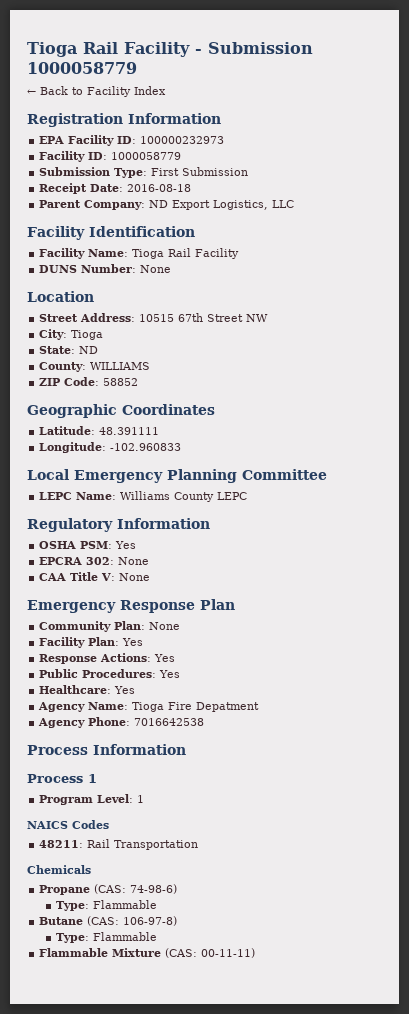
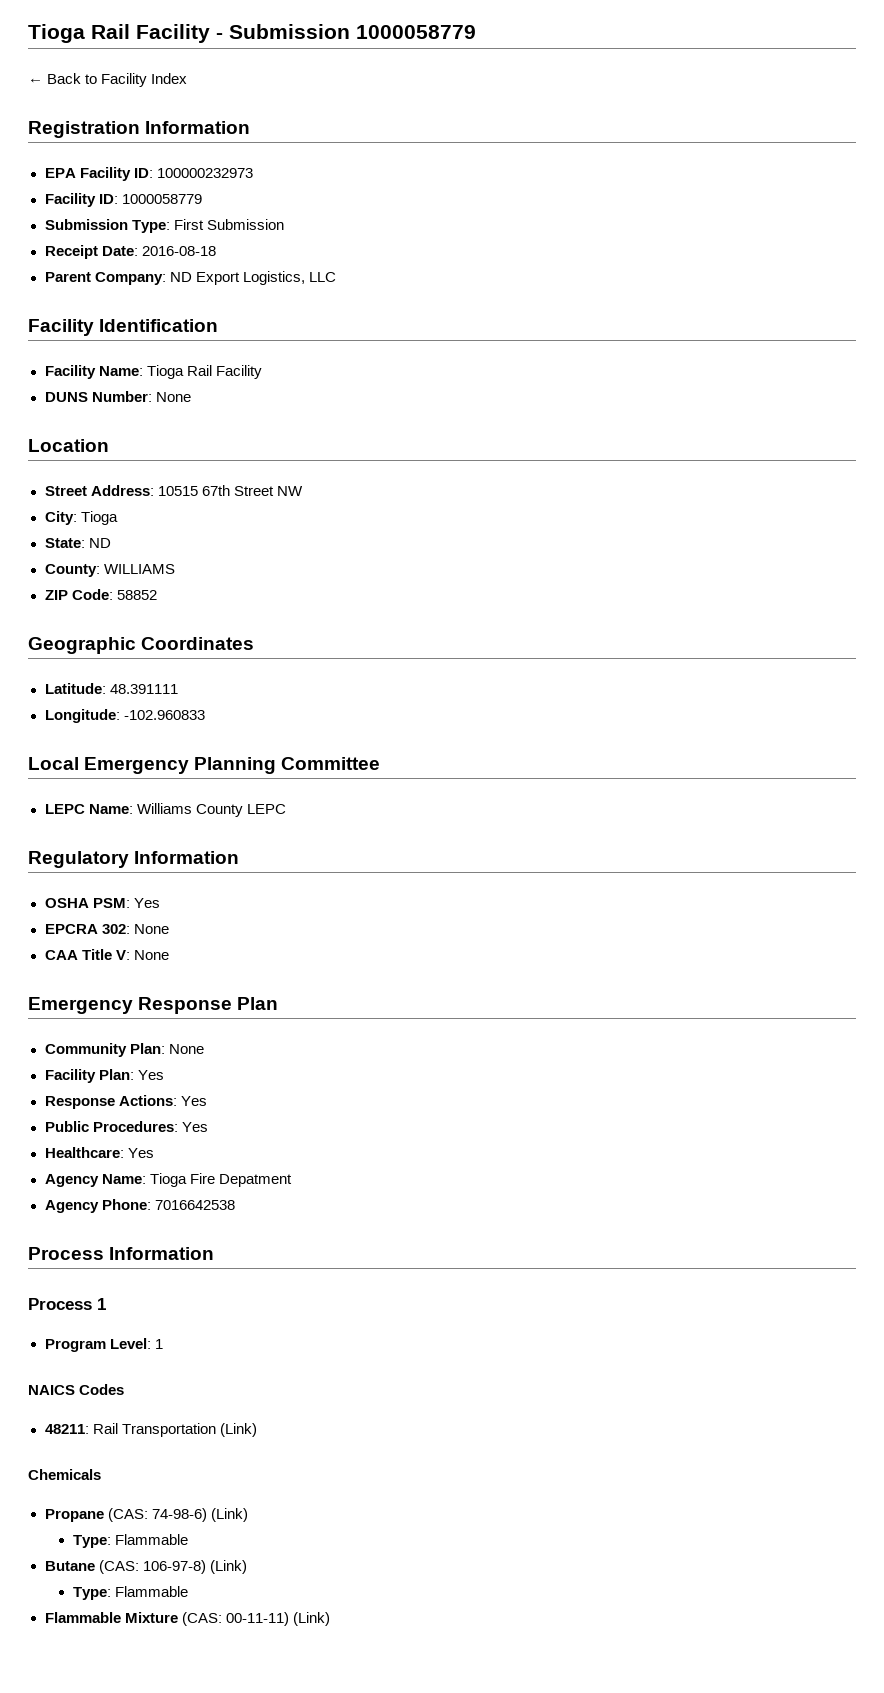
(199, 845) none -> [219,1423,257,1437] (Link)
(178, 889) none -> [210,1508,248,1522] (Link)
(178, 921) none -> [209,1560,247,1574] (Link)
(256, 953) none -> [292,1612,330,1626] (Link)

